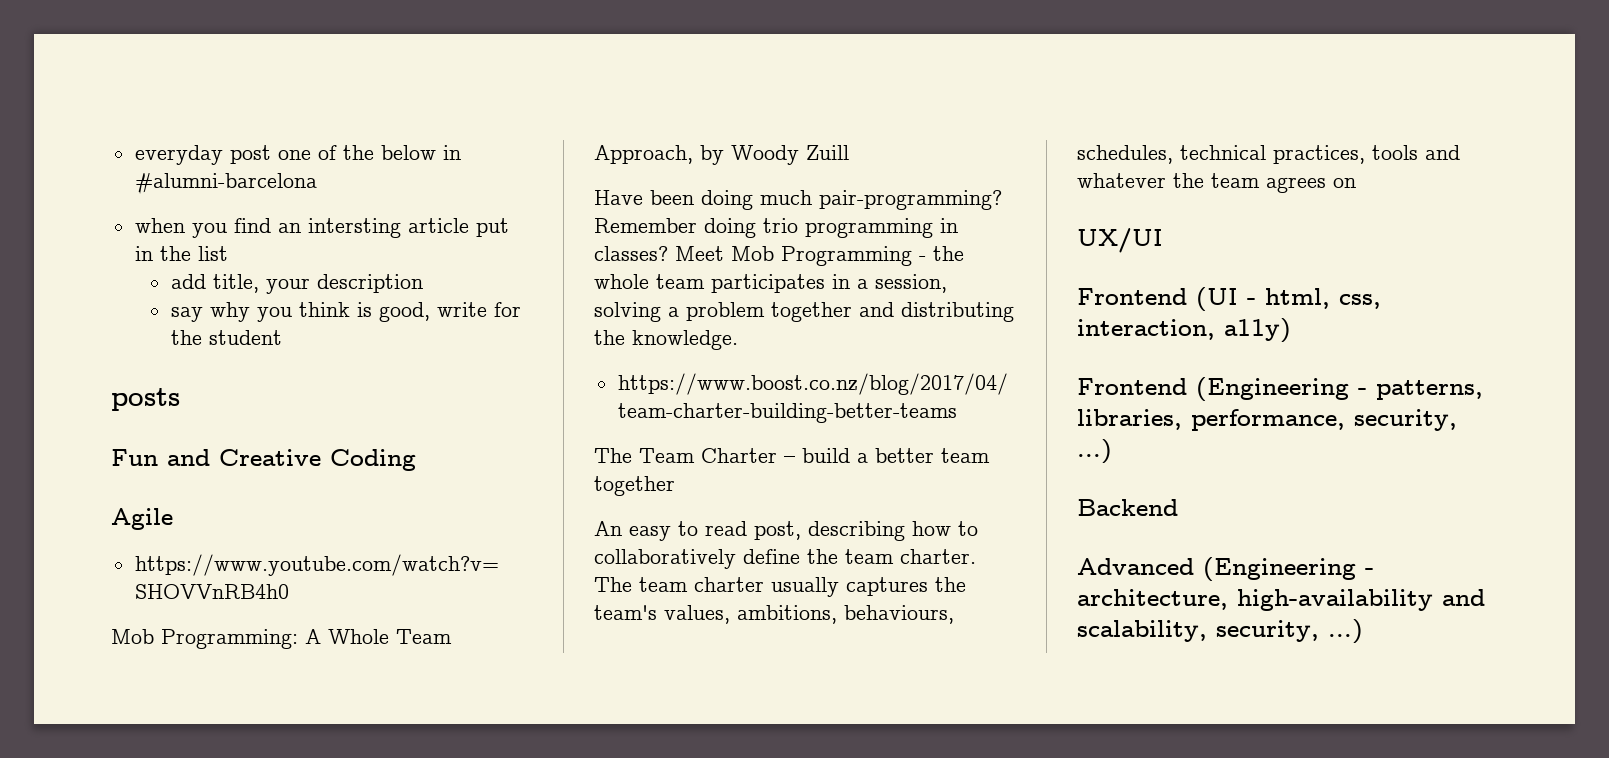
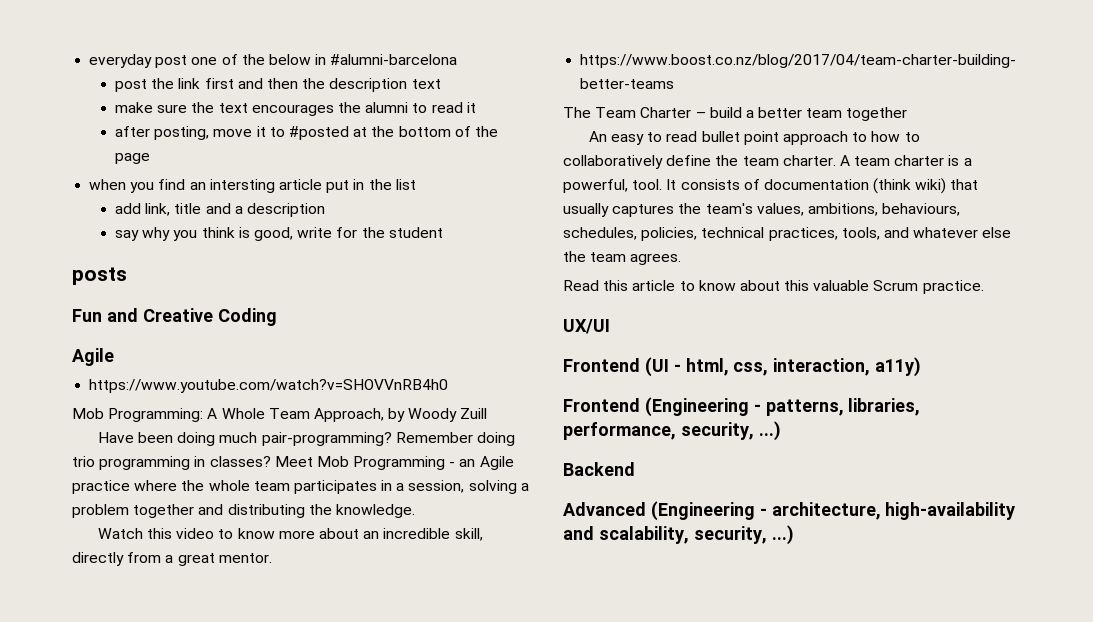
(317, 184) none -> [115,78,441,92] [115,102,476,116] [115,126,498,140] [115,153,151,164] // post the link first and then the description text // make sure the text encourages the alumni to read it // after posting, move it to #posted at the bottom of the page
[212,274,310,294] title, your -> [145,203,243,216] link, title and a
(926, 258) none -> [459,456,514,470] [72,480,178,494] an Agile practice where
(738, 340) none -> [97,528,483,541] [72,552,272,566] // Watch this video to know more about an incredible skill, directly from a great mentor.
[754,521,905,541] post, describing -> [701,131,868,145] bullet point approach to
[594,577,632,592] The -> [839,155,850,166] A
(764, 584) none -> [948,155,972,166] [563,178,979,194] is a powerful, tool. It consists of documentation (think wiki) that
(1173, 154) none -> [641,227,698,241] policies,
[1372,145,1418,160] tools -> [841,227,880,240] tools,
[1173,173,1356,193] the team agrees on -> [982,227,1012,238] [563,251,682,265] [563,280,984,294] else the team agrees. // Read this article to know about this valuable Scrum practice.

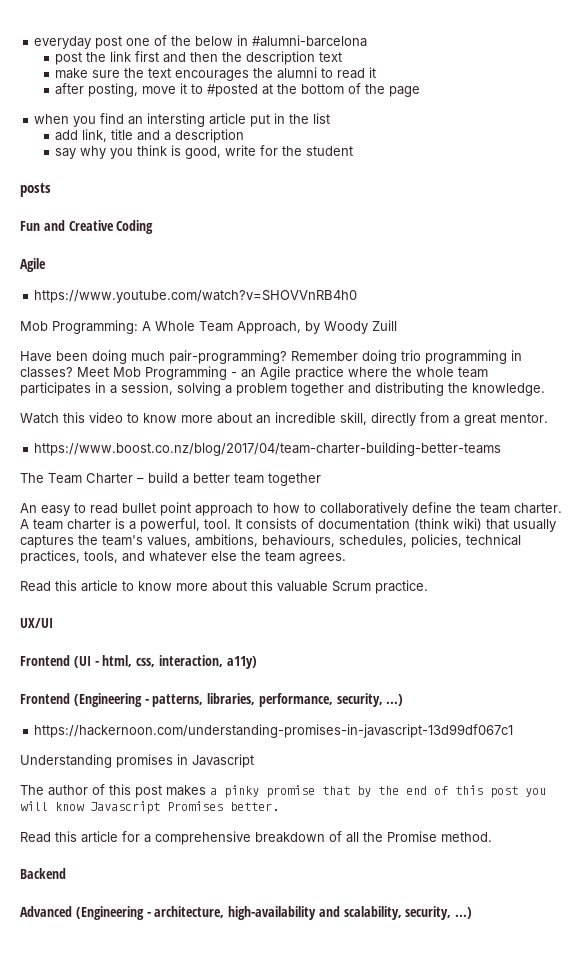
(736, 285) none -> [176,583,208,591] more
(781, 431) none -> [34,724,514,738] [20,754,254,768] [20,784,546,798] [20,801,279,814] [20,831,492,845] // https://hackernoon.com/understanding-promises-in-javascript-13d99df067c1 // Understanding promises in Javascript // The author of this post makes a pinky promise that by the end of this post you will know Javascript Promises better. // Read this article for a comprehensive breakdown of all the Promise method.

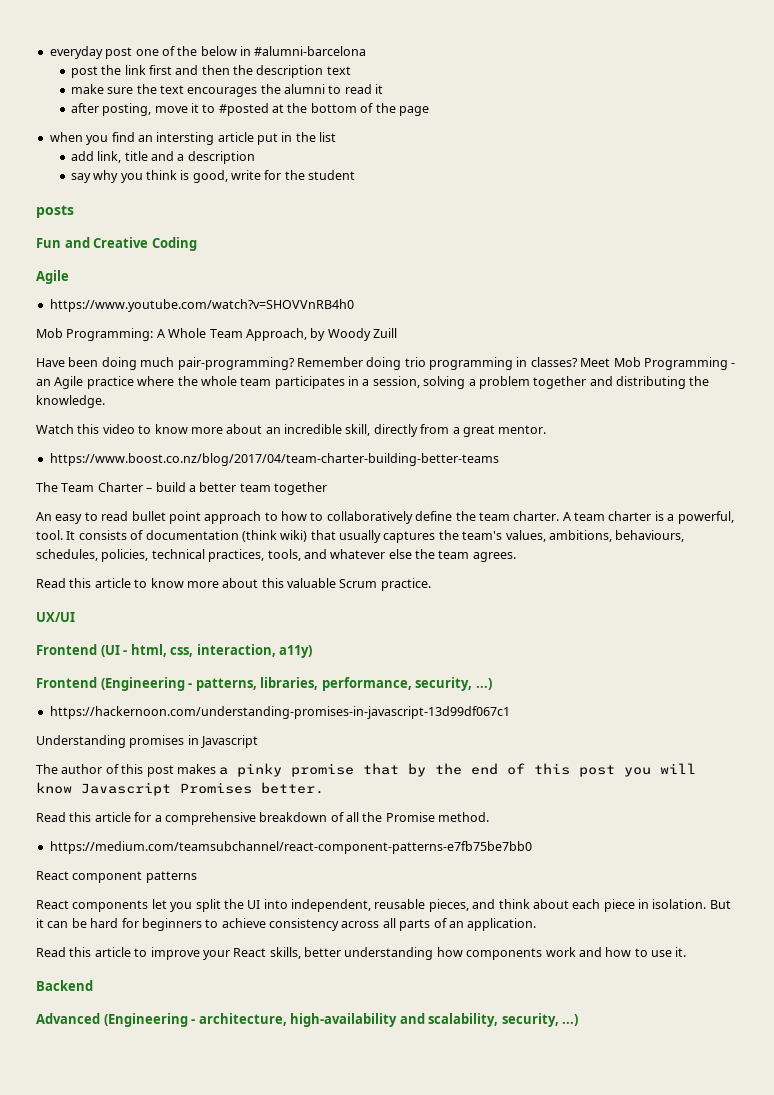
(492, 837) none -> [49,841,532,854] [36,871,197,883] [36,899,731,912] [36,918,537,931] [36,947,687,960] // https://medium.com/teamsubchannel/react-component-patterns-e7fb75be7bb0 // React component patterns // React components let you split the UI into independent, reusable pieces, and think about each piece in isolation. But it can be hard for beginners to achieve consistency across all parts of an application. // Read this article to improve your React skills, better understanding how components work and how to use it.

